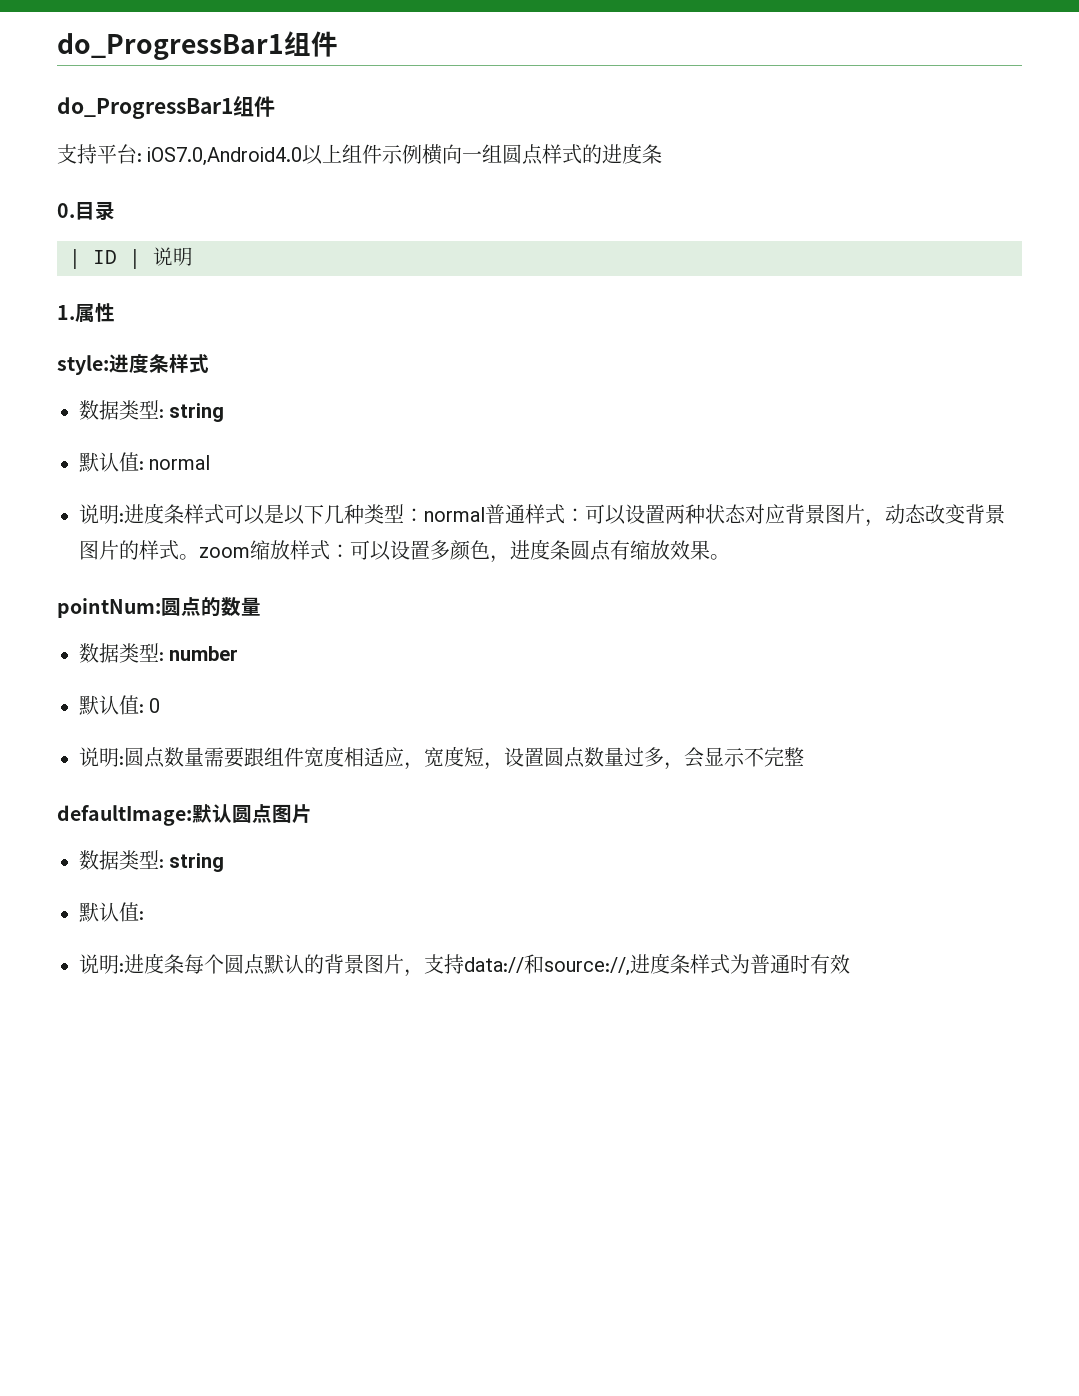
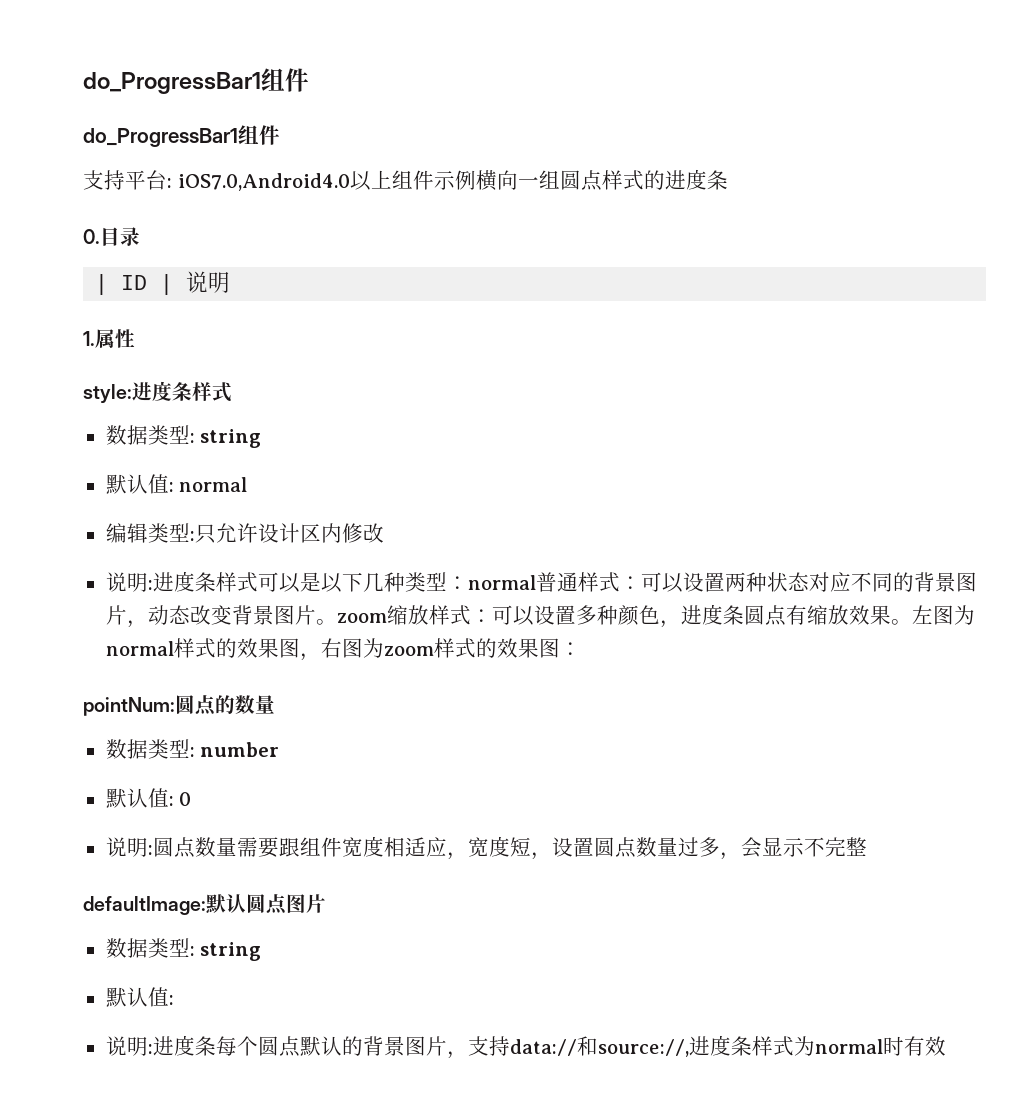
(211, 462) none -> [105,523,384,544] // 编辑类型:只允许设计区内修改
(785, 514) none -> [850,572,914,592] 不同的
[119,540,179,560] 的样式 -> (316, 615) none
(450, 550) none -> [596,605,618,625] 种
(730, 557) none -> [911,605,975,625] [105,638,581,661] 左图为normal样式的效果图，右图为zoom样式的效果图：
[750,954,790,974] 普通 -> [814,1039,883,1054] normal

